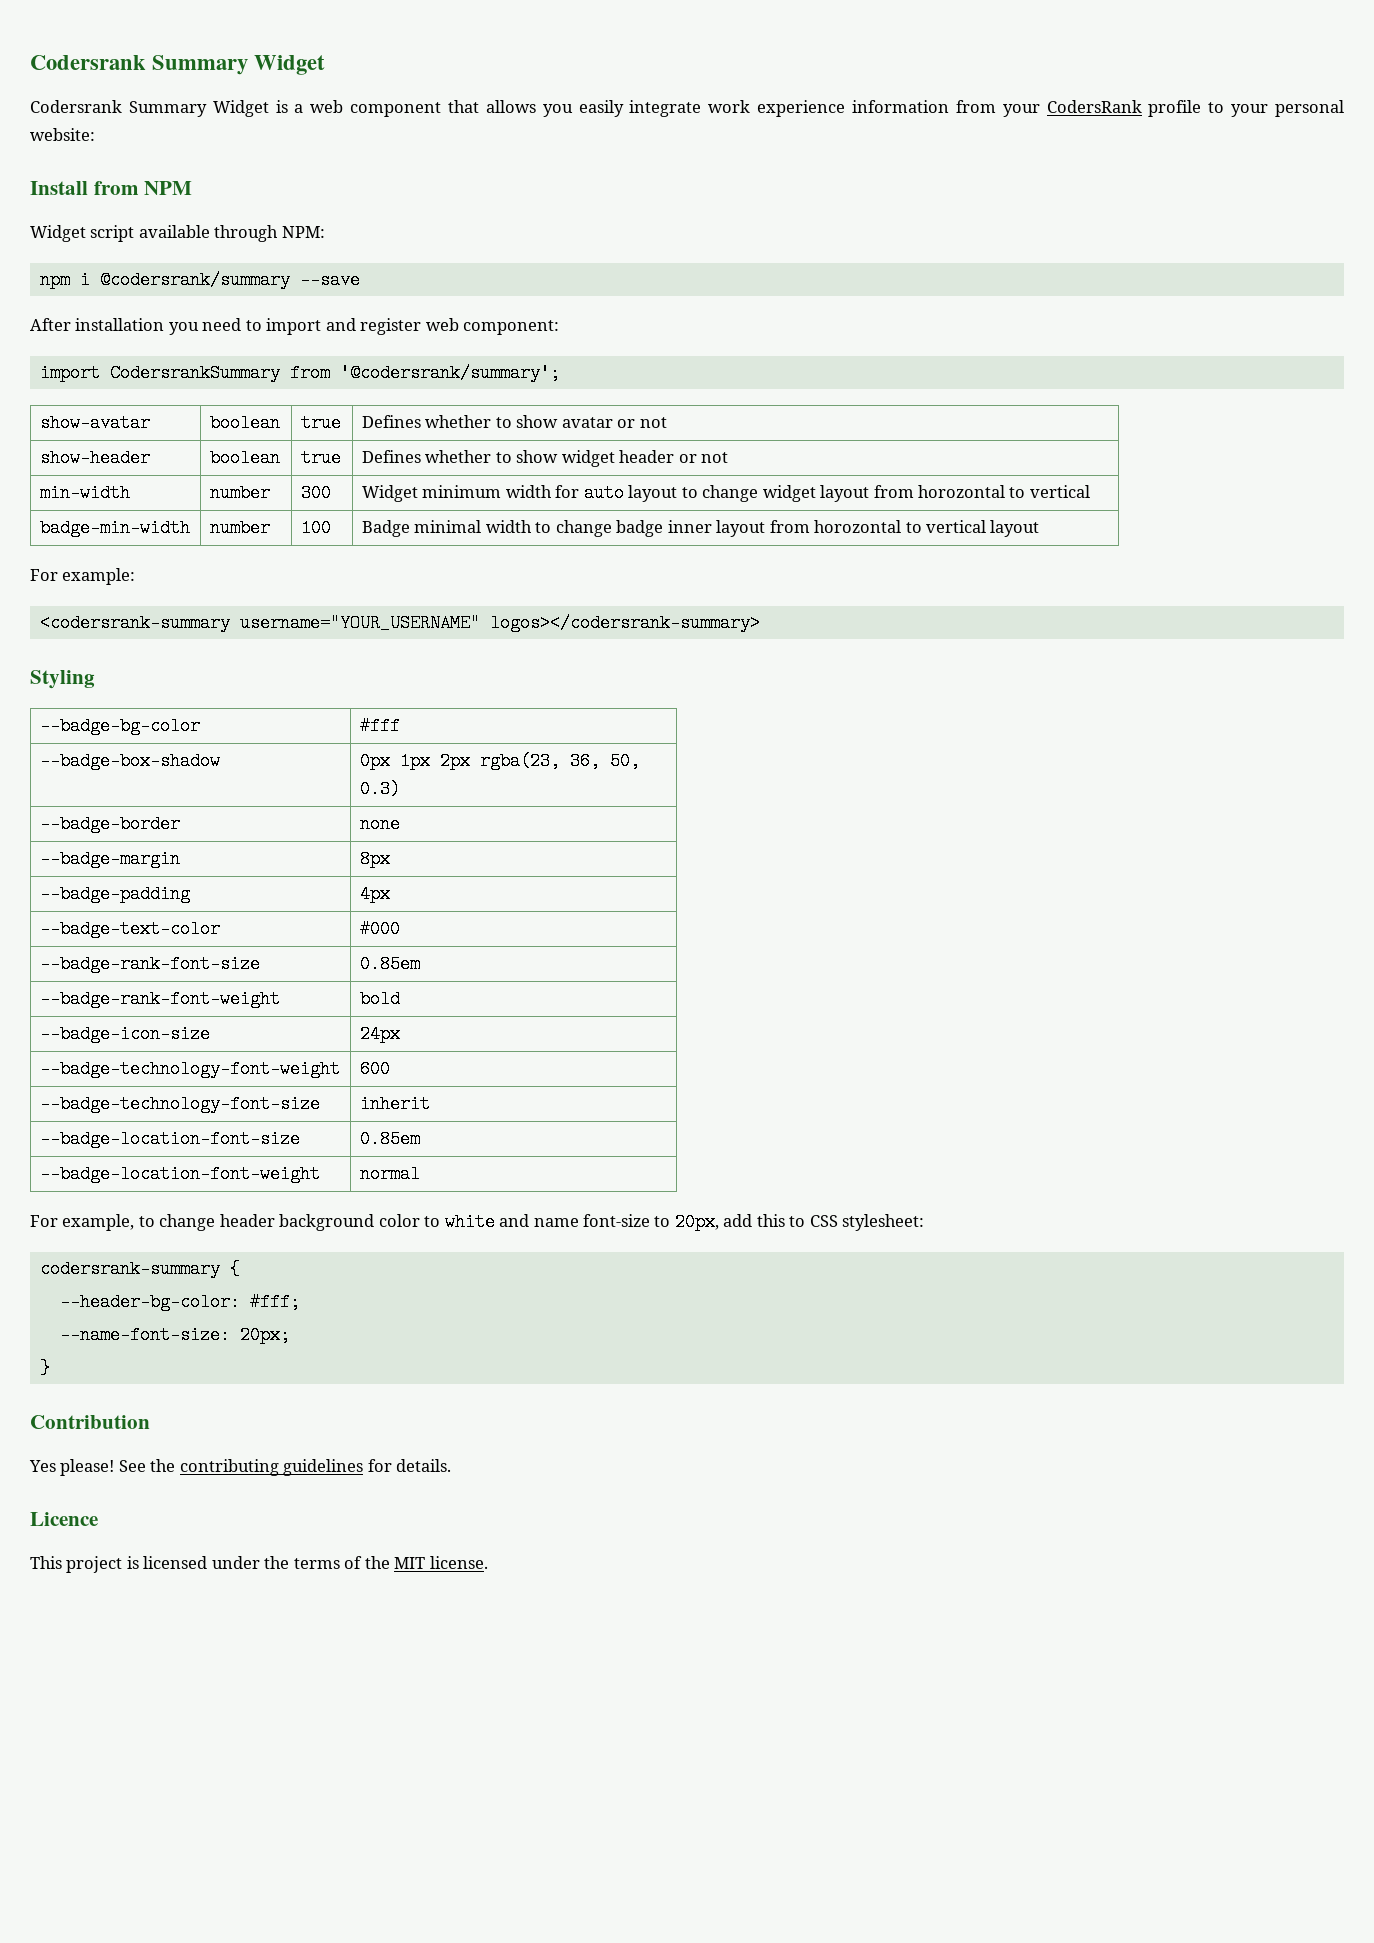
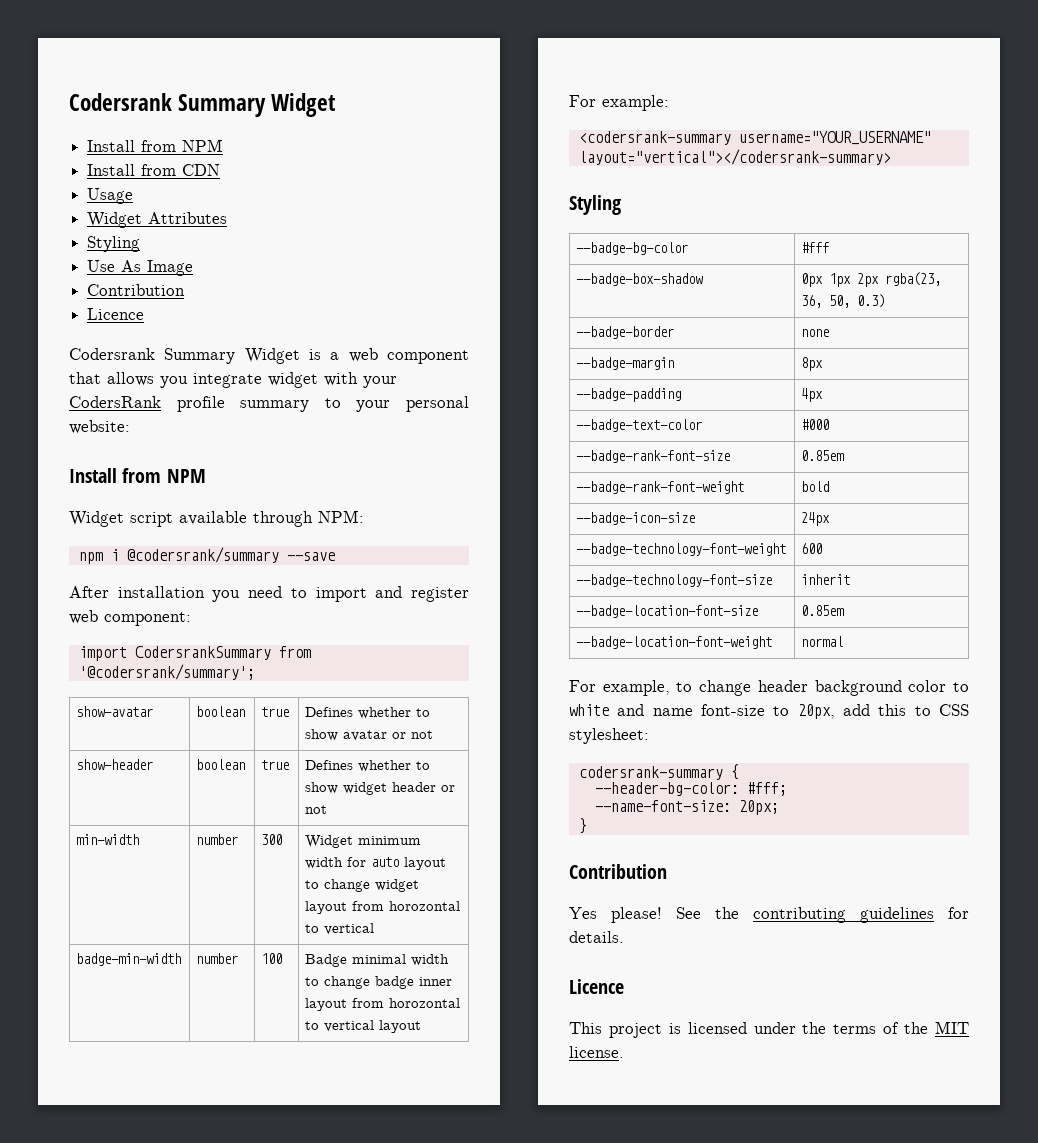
[30,55,326,75] Codersrank Summary Widget -> [69,93,336,117] [87,139,224,152] [87,164,221,176] [87,188,134,204] [87,212,228,228] [87,236,141,252] [87,260,194,276] [87,284,186,296] [87,308,145,320] Codersrank Summary Widget // Install from NPM // Install from CDN // Usage // Widget Attributes // Styling // Use As Image // Contribution // Licence
[578,100,996,117] easily integrate work experience information from -> [193,372,358,388] integrate widget with
(1202, 108) none -> [240,400,310,412] summary
[489,614,760,632] logos></codersrank-summary> -> [578,149,891,165] layout="vertical"></codersrank-summary>

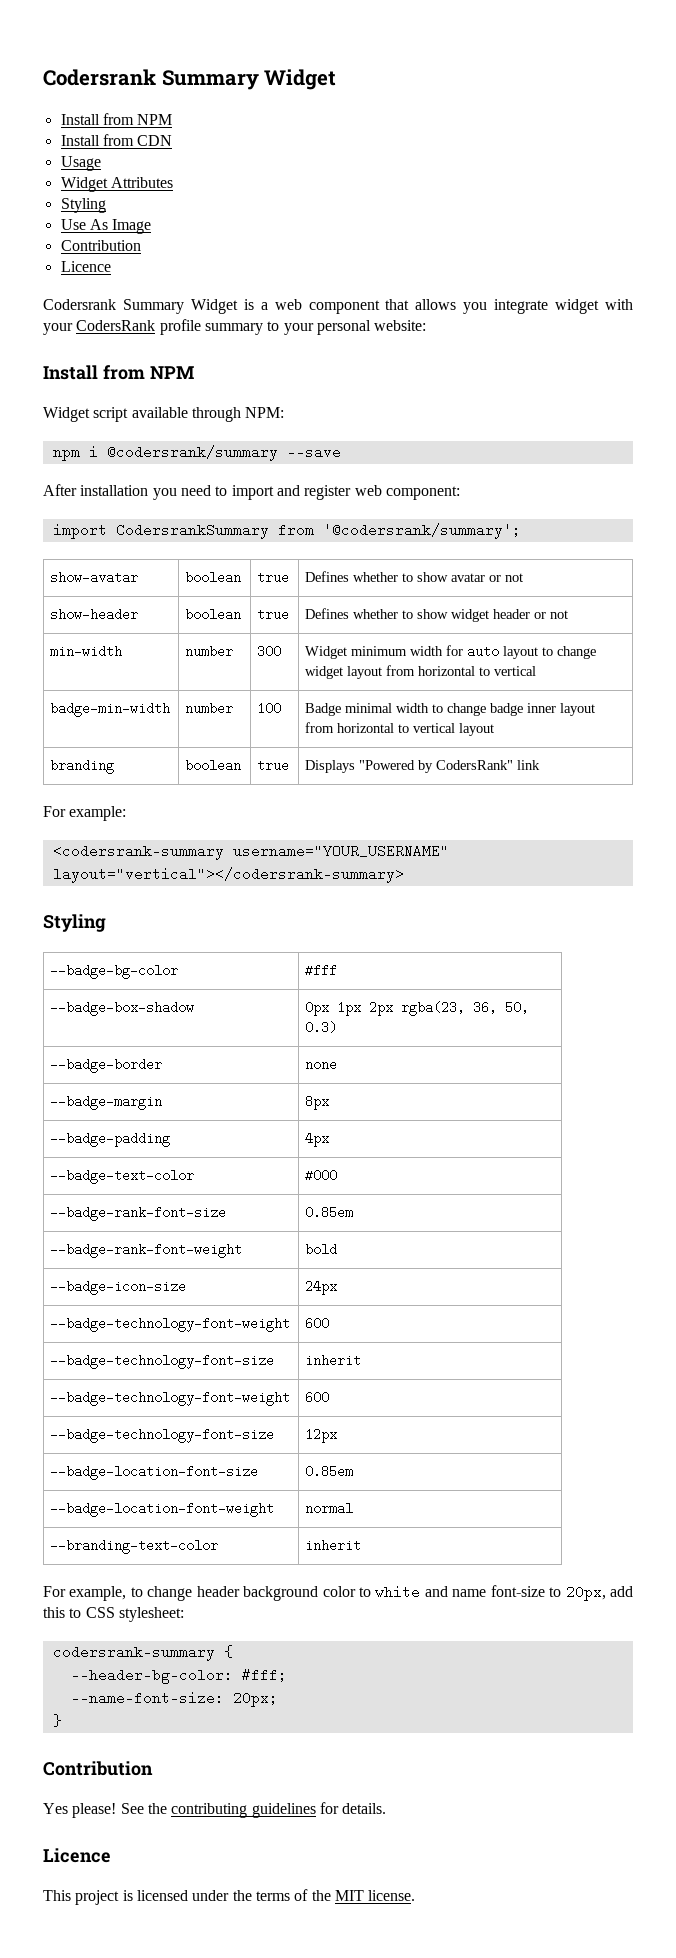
[389,901,461,911] horozontal -> [418,666,476,676] horizontal
[389,998,461,1008] horozontal -> [337,723,395,733] horizontal
(422, 1026) none -> [50,759,115,774] [185,759,242,772] [257,759,290,772] [305,760,541,773] // branding | boolean | true | Displays "Powered by CodersRank" link
(851, 579) none -> [50,1391,291,1406] [305,1391,330,1404] [50,1428,275,1443] [305,1428,338,1443] // --badge-technology-font-weight | 600 // --badge-technology-font-size | 12px
(844, 641) none -> [50,1539,219,1554] [305,1539,362,1552] // --branding-text-color | inherit

